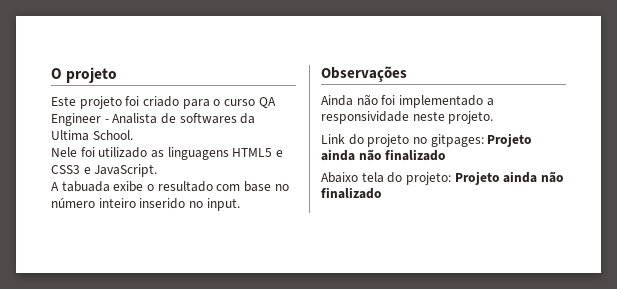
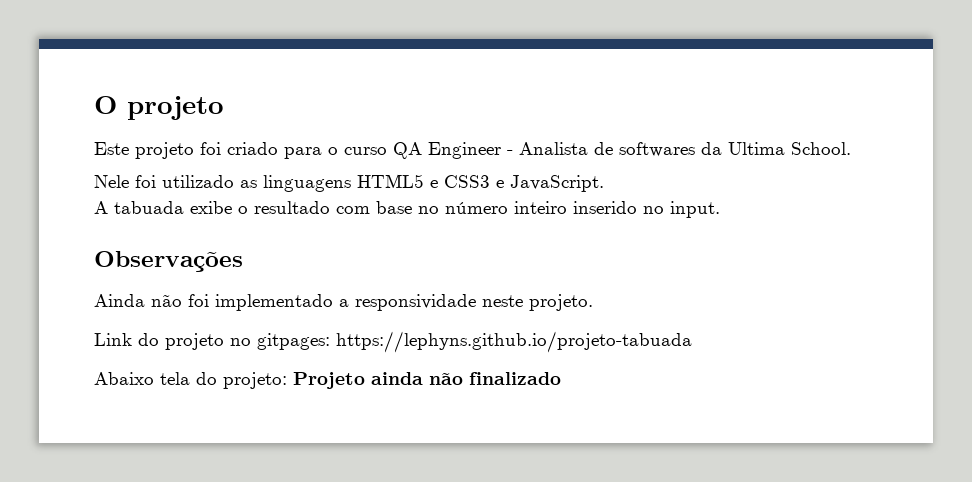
[487,133,533,147] [321,149,447,161] Projeto ainda não finalizado -> [336,331,692,353] https://lephyns.github.io/projeto-tabuada

